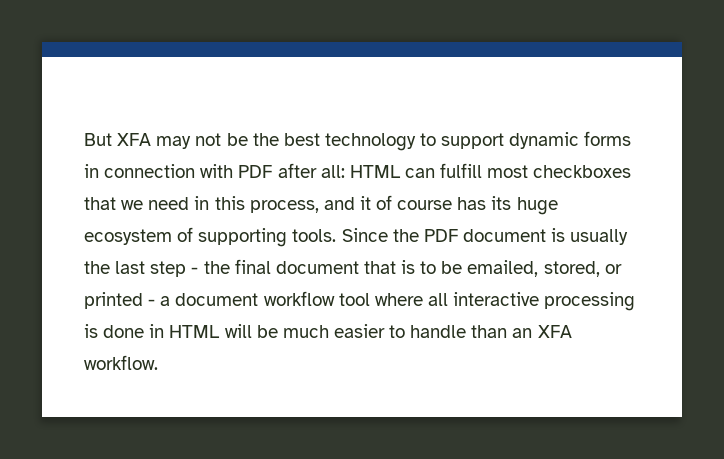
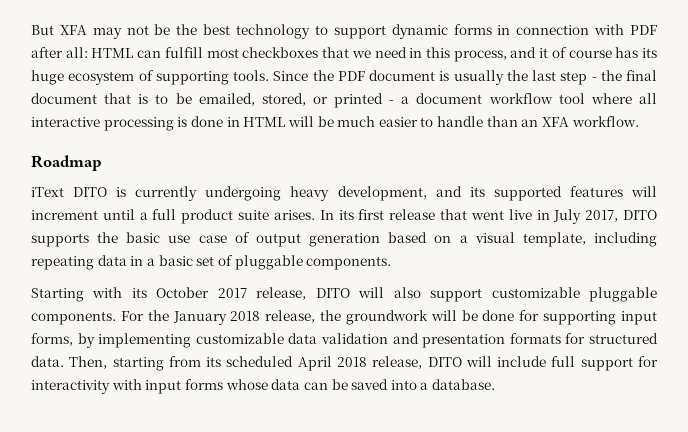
(158, 362) none -> [31,155,102,171] [31,186,657,201] [31,209,658,224] [31,232,657,247] [31,255,392,270] [31,287,657,302] [31,310,658,325] [31,333,659,348] [31,356,659,371] [31,379,496,394] // Roadmap // iText DITO is currently undergoing heavy development, and its supported features will increment until a full product suite arises. In its first release that went live in July 2017, DITO supports the basic use case of output generation based on a visual template, including repeating data in a basic set of pluggable components. // Starting with its October 2017 release, DITO will also support customizable pluggable components. For the January 2018 release, the groundwork will be done for supporting input forms, by implementing customizable data validation and presentation formats for structured data. Then, starting from its scheduled April 2018 release, DITO will include full support for interactivity with input forms whose data can be saved into a database.

